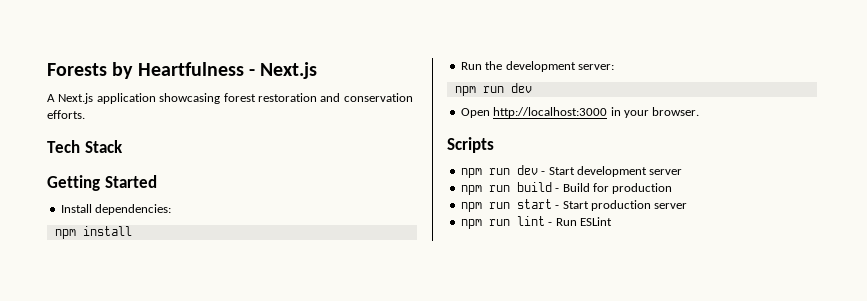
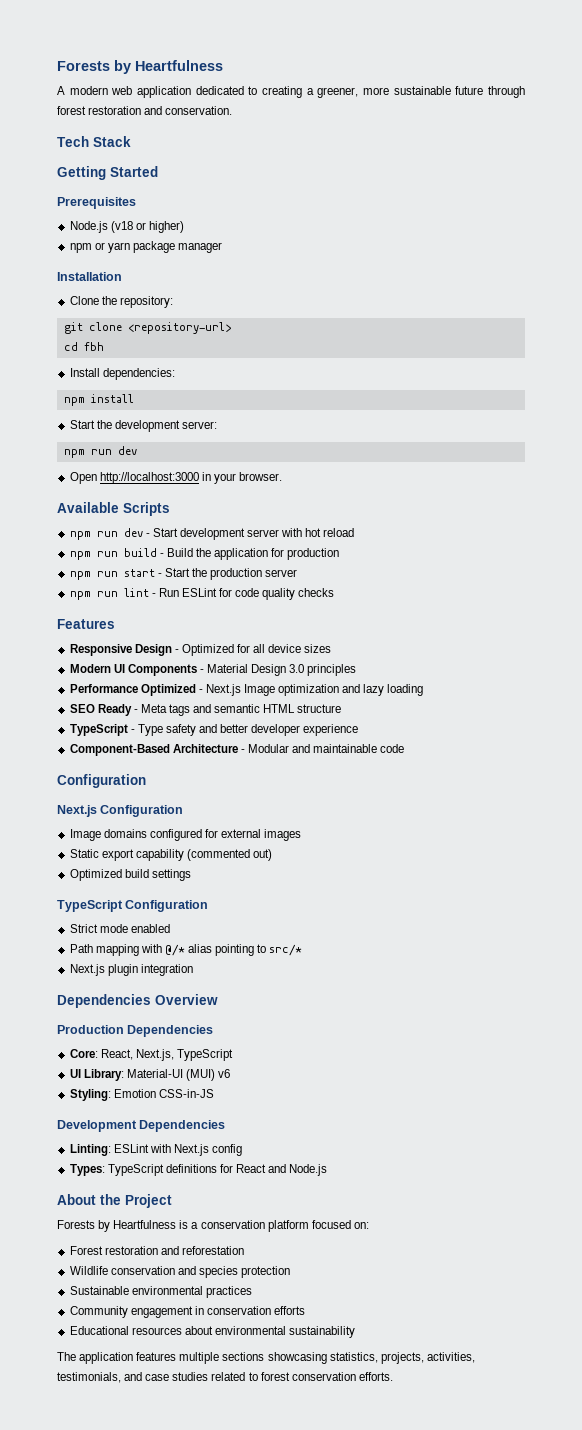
[47,62,318,79] Forests by Heartfulness - Next.js -> [57,60,223,74] Forests by Heartfulness
[58,93,221,104] Next.js application showcasing -> [69,86,525,98] modern web application dedicated to creating a greener, more sustainable future through
[343,93,413,102] [47,110,85,119] conservation efforts. -> [165,106,233,115] conservation.
(157, 181) none -> [57,197,136,209] [69,221,184,233] [69,241,223,253] [57,272,122,281] [69,296,173,308] [63,322,231,334] [63,342,104,351] // Prerequisites // Node.js (v18 or higher) // npm or yarn package manager // Installation // Clone the repository: // git clone <repository-url> // cd fbh
[460,62,482,70] Run -> [69,420,95,429] Start
(700, 111) none -> [57,502,119,513] Available
(683, 172) none -> [281,528,355,537] with hot reload
(590, 187) none -> [195,548,269,560] the application
(589, 205) none -> [191,568,207,577] the
(612, 221) none -> [219,588,335,600] [57,619,115,629] [69,644,332,656] [69,664,357,676] [69,684,424,696] [69,704,342,716] [69,724,359,736] [69,744,405,756] [57,774,146,788] [57,805,184,817] [69,829,302,841] [69,849,273,861] [69,869,191,881] [57,900,209,912] [69,924,170,933] [69,944,303,956] [69,964,193,976] [57,994,218,1008] [57,1025,214,1037] [69,1049,233,1061] [69,1069,231,1081] [69,1089,214,1101] [57,1120,226,1132] [69,1144,243,1156] [69,1164,328,1176] [57,1194,172,1208] [57,1220,369,1232] [69,1246,244,1255] [69,1266,291,1278] [69,1286,252,1298] [69,1306,306,1318] [69,1326,356,1338] [57,1352,475,1364] [57,1372,393,1383] for code quality checks // Features // Responsive Design - Optimized for all device sizes // Modern UI Components - Material Design 3.0 principles // Performance Optimized - Next.js Image optimization and lazy loading // SEO Ready - Meta tags and semantic HTML structure // TypeScript - Type safety and better developer experience // Component-Based Architecture - Modular and maintainable code // Configuration // Next.js Configuration // Image domains configured for external images // Static export capability (commented out) // Optimized build settings // TypeScript Configuration // Strict mode enabled // Path mapping with @/* alias pointing to src/* // Next.js plugin integration // Dependencies Overview // Production Dependencies // Core: React, Next.js, TypeScript // UI Library: Material-UI (MUI) v6 // Styling: Emotion CSS-in-JS // Development Dependencies // Linting: ESLint with Next.js config // Types: TypeScript definitions for React and Node.js // About the Project // Forests by Heartfulness is a conservation platform focused on: // Forest restoration and reforestation // Wildlife conservation and species protection // Sustainable environmental practices // Community engagement in conservation efforts // Educational resources about environmental sustainability // The application features multiple sections showcasing statistics, projects, activities, testimonials, and case studies related to forest conservation efforts.

